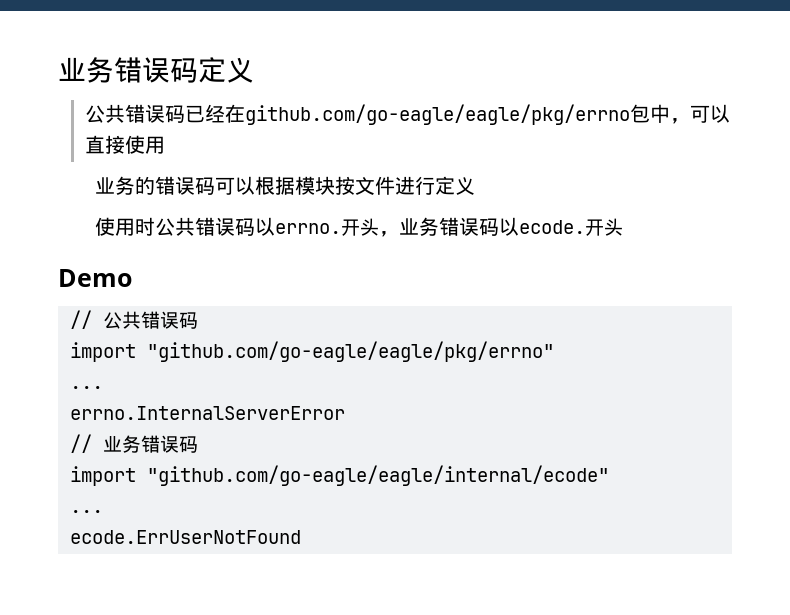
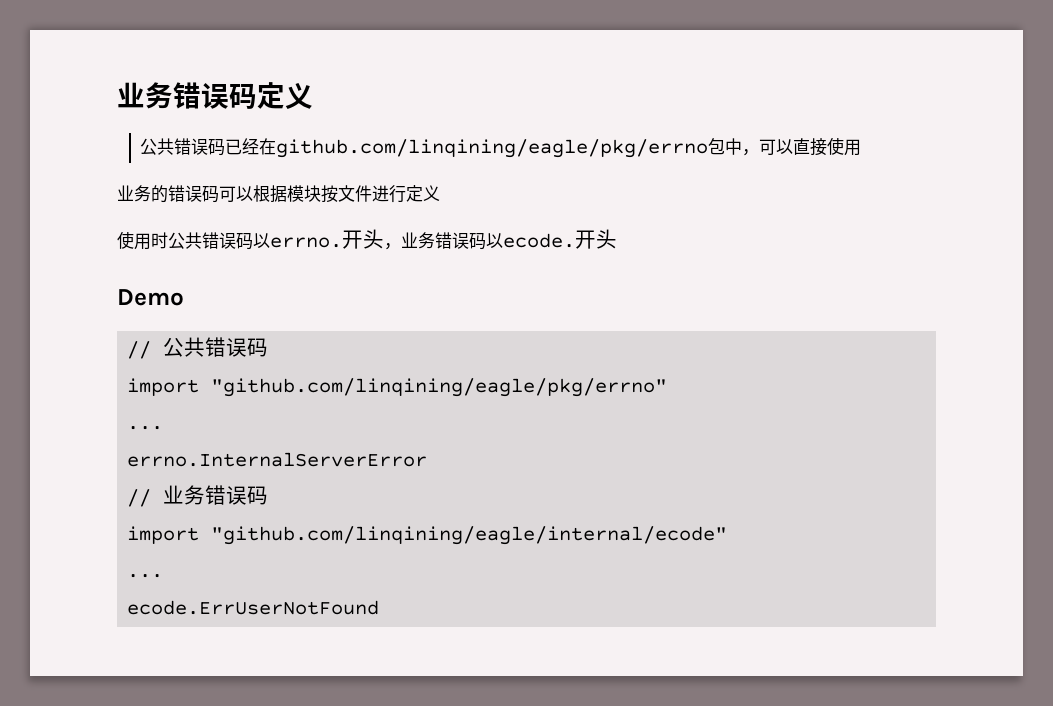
[244,104,630,125] github.com/go-eagle/eagle/pkg/errno -> [276,139,709,158] github.com/linqining/eagle/pkg/errno
[146,341,554,362] "github.com/go-eagle/eagle/pkg/errno" -> [211,378,668,397] "github.com/linqining/eagle/pkg/errno"
[146,465,609,486] "github.com/go-eagle/eagle/internal/ecode" -> [211,526,728,545] "github.com/linqining/eagle/internal/ecode"

